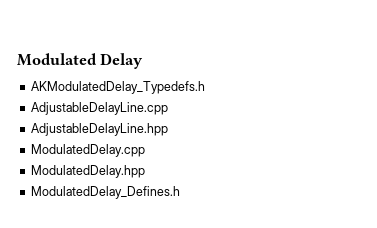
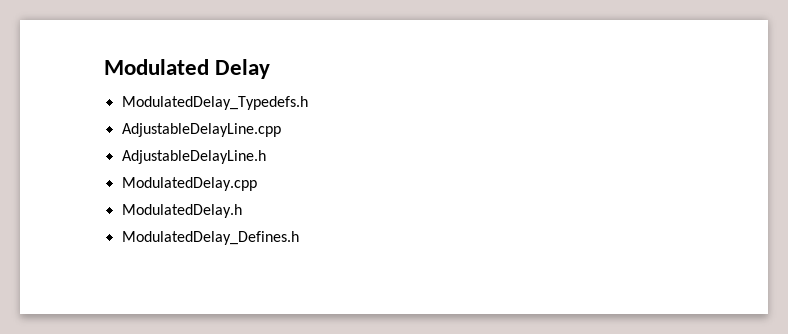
[30,81,205,94] AKModulatedDelay_Typedefs.h -> [121,96,308,110] ModulatedDelay_Typedefs.h
[30,123,168,136] AdjustableDelayLine.hpp -> [121,150,266,164] AdjustableDelayLine.h
[30,165,145,178] ModulatedDelay.hpp -> [121,204,242,218] ModulatedDelay.h

